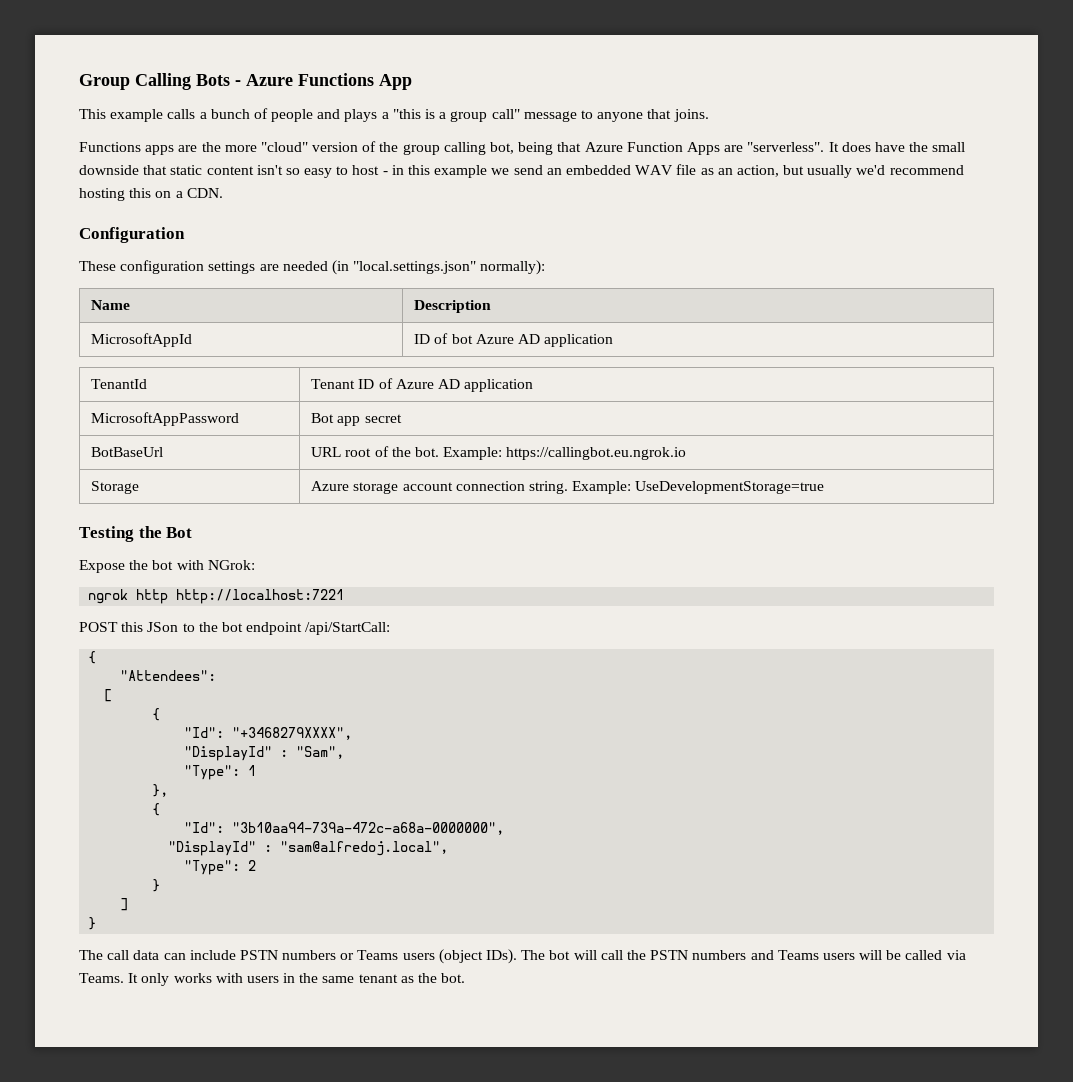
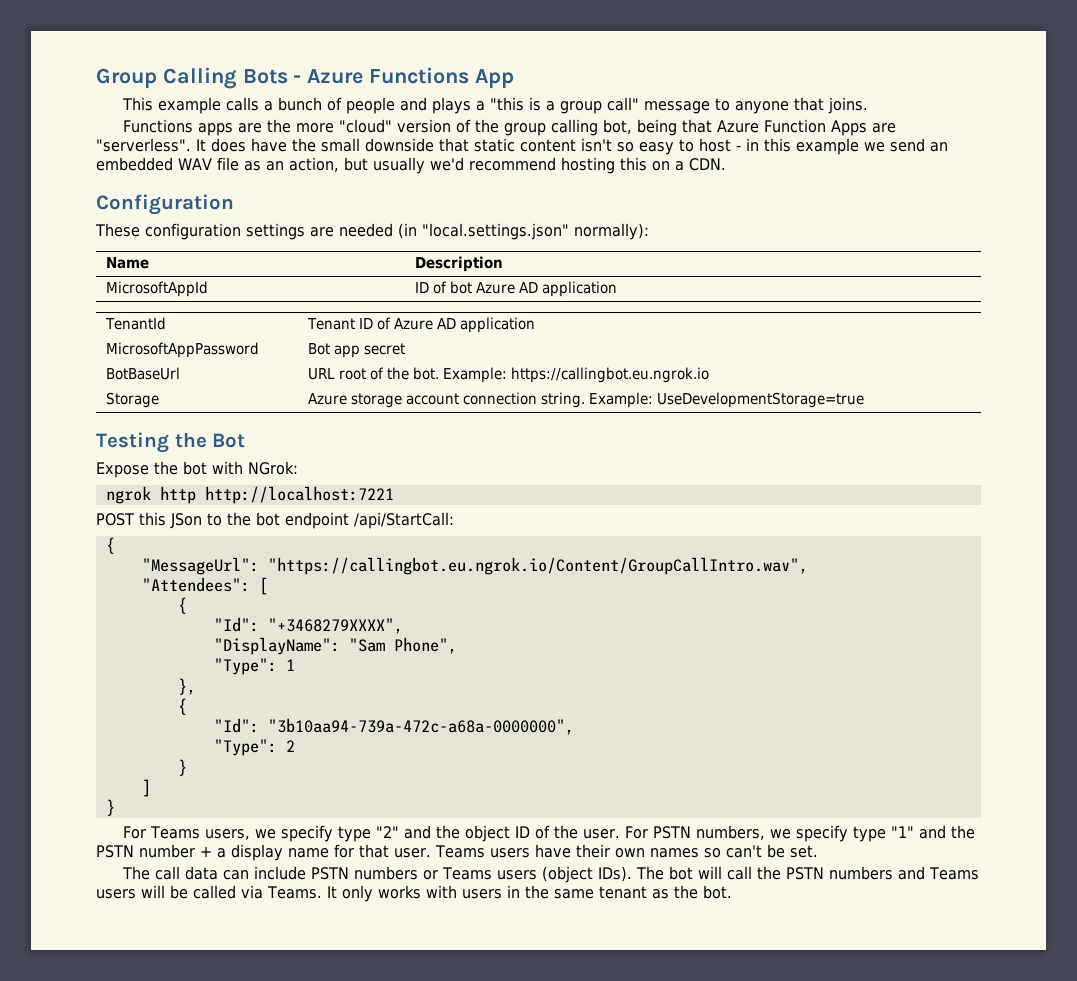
(97, 657) none -> [141,557,808,575] // "MessageUrl": "https://callingbot.eu.ngrok.io/Content/GroupCallIntro.wav",
(217, 675) // -> (250, 584) none
[184,746,345,761] "DisplayId" : "Sam", -> [213,637,457,655] "DisplayName": "Sam Phone",
[168,841,449,856] // "DisplayId" : "sam@alfredoj.local", -> (574, 726) none
(97, 923) none -> [123,825,976,842] [96,844,818,861] // For Teams users, we specify type "2" and the object ID of the user. For PSTN numbers, we specify type "1" and the PSTN number + a display name for that user. Teams users have their own names so can't be set.

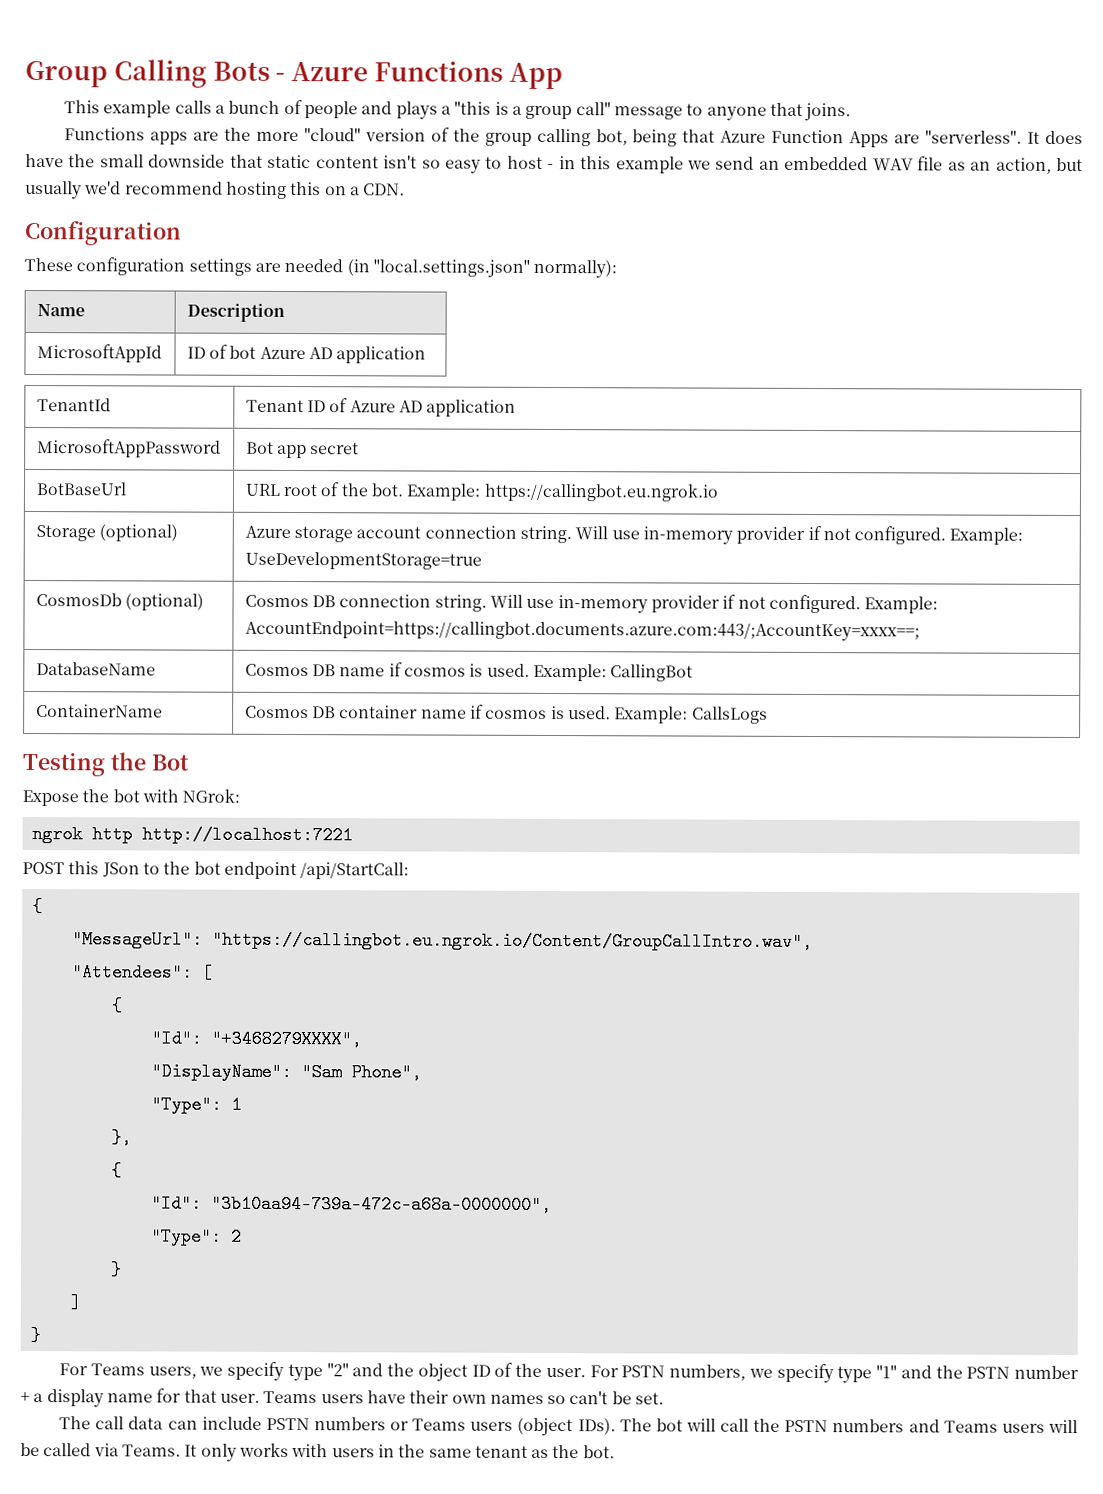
(159, 400) none -> [98,524,178,542] (optional)
[588,392,864,408] Example: UseDevelopmentStorage=true -> [575,525,1024,545] [244,551,482,570] [35,593,204,611] [244,594,939,614] [244,620,920,642] [35,662,156,676] [244,662,694,682] [35,704,163,718] [244,704,768,724] Will use in-memory provider if not configured. Example: UseDevelopmentStorage=true // CosmosDb (optional) | Cosmos DB connection string. Will use in-memory provider if not configured. Example: AccountEndpoint=https://callingbot.documents.azure.com:443/;AccountKey=xxxx==; // DatabaseName | Cosmos DB name if cosmos is used. Example: CallingBot // ContainerName | Cosmos DB container name if cosmos is used. Example: CallsLogs

